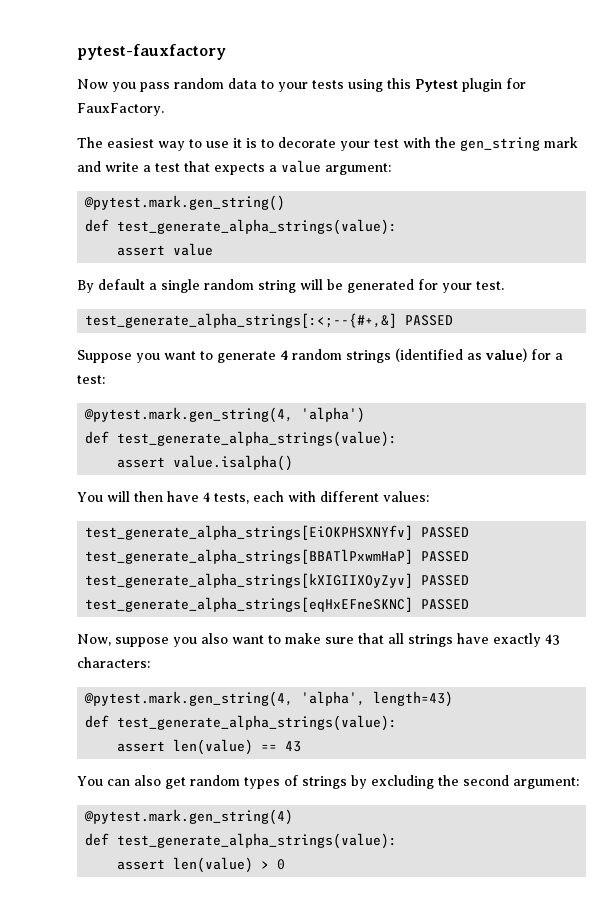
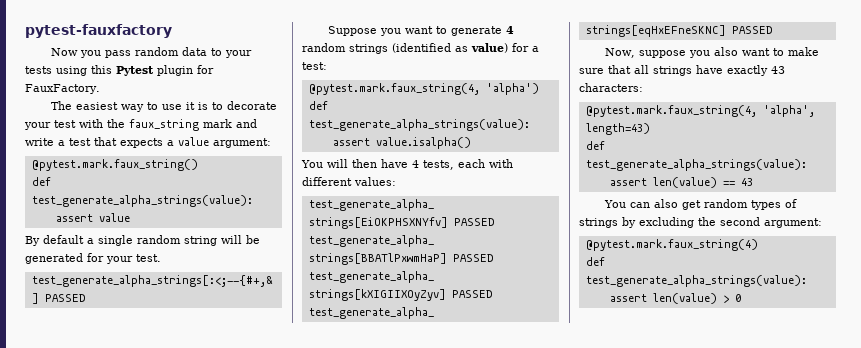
[460,137,540,151] gen_string -> [129,119,199,131] faux_string
[84,195,286,211] @pytest.mark.gen_string() -> [31,159,198,171] @pytest.mark.faux_string()
[84,407,294,423] @pytest.mark.gen_string(4, -> [308,83,480,95] @pytest.mark.faux_string(4,
[84,691,294,707] @pytest.mark.gen_string(4, -> [585,105,757,117] @pytest.mark.faux_string(4,
[84,809,294,825] @pytest.mark.gen_string(4) -> [585,239,758,251] @pytest.mark.faux_string(4)

